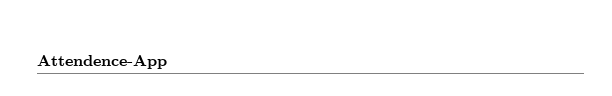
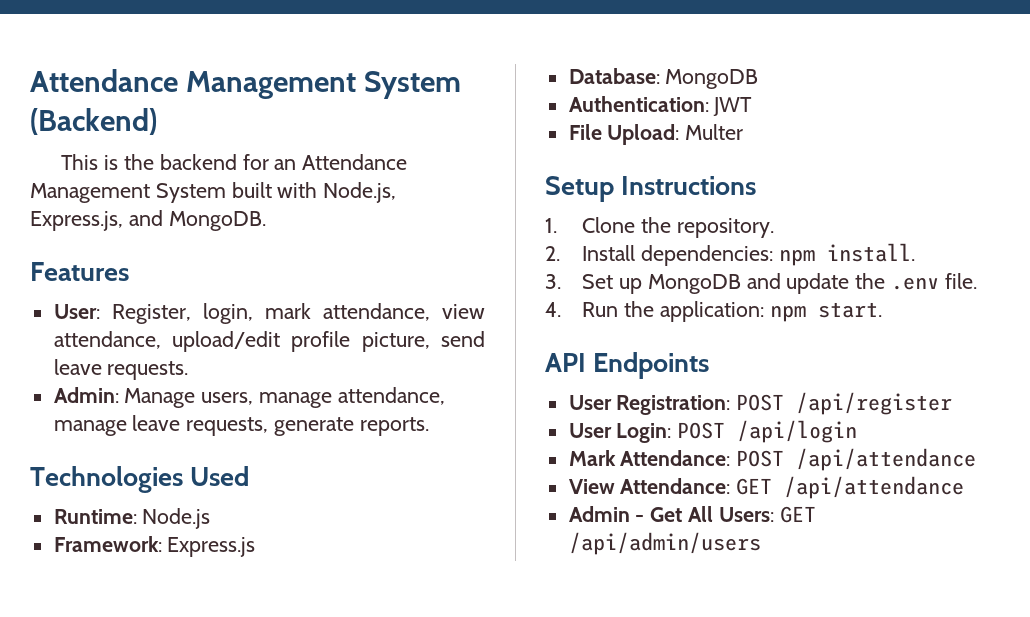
[37,55,167,69] Attendence-App -> [30,69,462,99] [30,108,157,135] [61,154,408,170] [30,182,397,203] [30,210,266,231] [30,262,129,281] [53,303,485,324] [53,331,485,352] [53,359,189,380] [53,387,445,408] [53,415,429,436] [30,466,250,493] [53,508,211,529] [53,536,256,557] [568,68,759,89] [568,96,753,116] [568,124,744,145] [545,176,757,202] [545,217,774,238] [545,243,915,266] [545,273,977,294] [545,301,882,322] [545,352,710,379] [568,392,953,415] [568,420,858,443] [568,448,977,471] [568,476,965,499] [568,506,816,523] [568,532,761,555] Attendance Management System (Backend) // This is the backend for an Attendance Management System built with Node.js, Express.js, and MongoDB. // Features // User: Register, login, mark attendance, view attendance, upload/edit profile picture, send leave requests. // Admin: Manage users, manage attendance, manage leave requests, generate reports. // Technologies Used // Runtime: Node.js // Framework: Express.js // Database: MongoDB // Authentication: JWT // File Upload: Multer // Setup Instructions // 1. Clone the repository. // 2. Install dependencies: npm install. // 3. Set up MongoDB and update the .env file. // 4. Run the application: npm start. // API Endpoints // User Registration: POST /api/register // User Login: POST /api/login // Mark Attendance: POST /api/attendance // View Attendance: GET /api/attendance // Admin - Get All Users: GET /api/admin/users

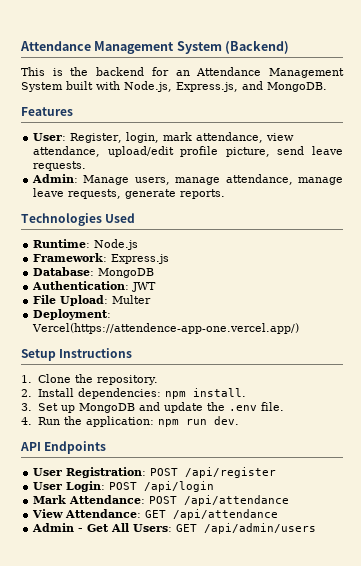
(744, 132) none -> [33,309,112,320] [32,323,300,334] // Deployment: Vercel(https://attendence-app-one.vercel.app/)
[817,302,882,318] start. -> [185,416,239,425] run dev.

